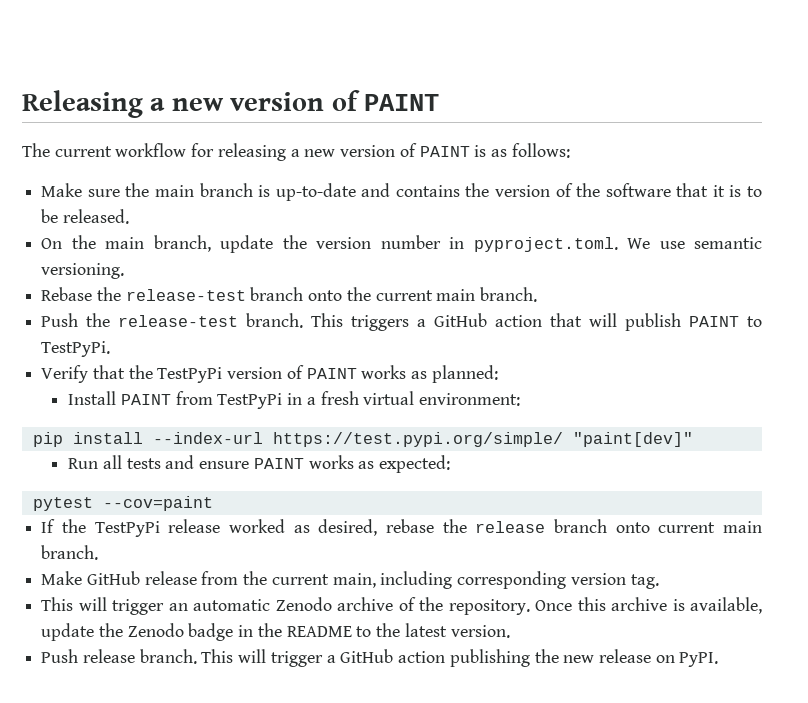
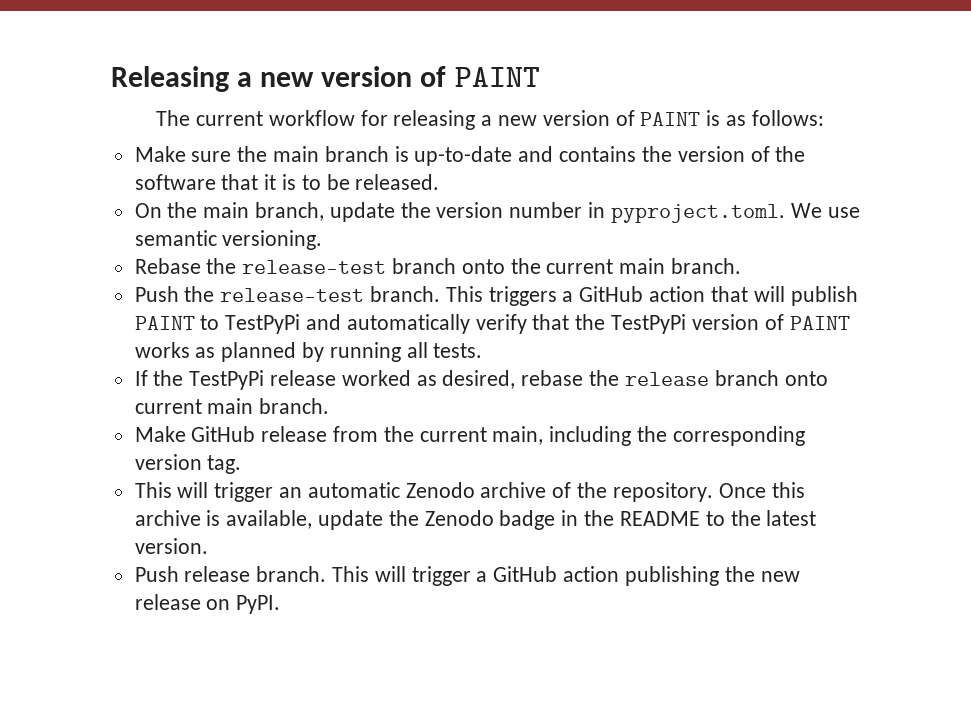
[41,341,111,357] [41,365,89,383] TestPyPi. // Verify -> [225,314,527,334] TestPyPi and automatically verify
[431,365,498,383] [68,391,520,409] [32,432,693,447] [68,455,450,473] [32,496,213,511] planned: // Install PAINT from TestPyPi in a fresh virtual environment: // pip install --index-url https://test.pypi.org/simple/ "paint[dev]" // Run all tests and ensure PAINT works as expected: // pytest --cov=paint -> [221,342,483,362] planned by running all tests.
(453, 580) none -> [637,426,668,442] the

